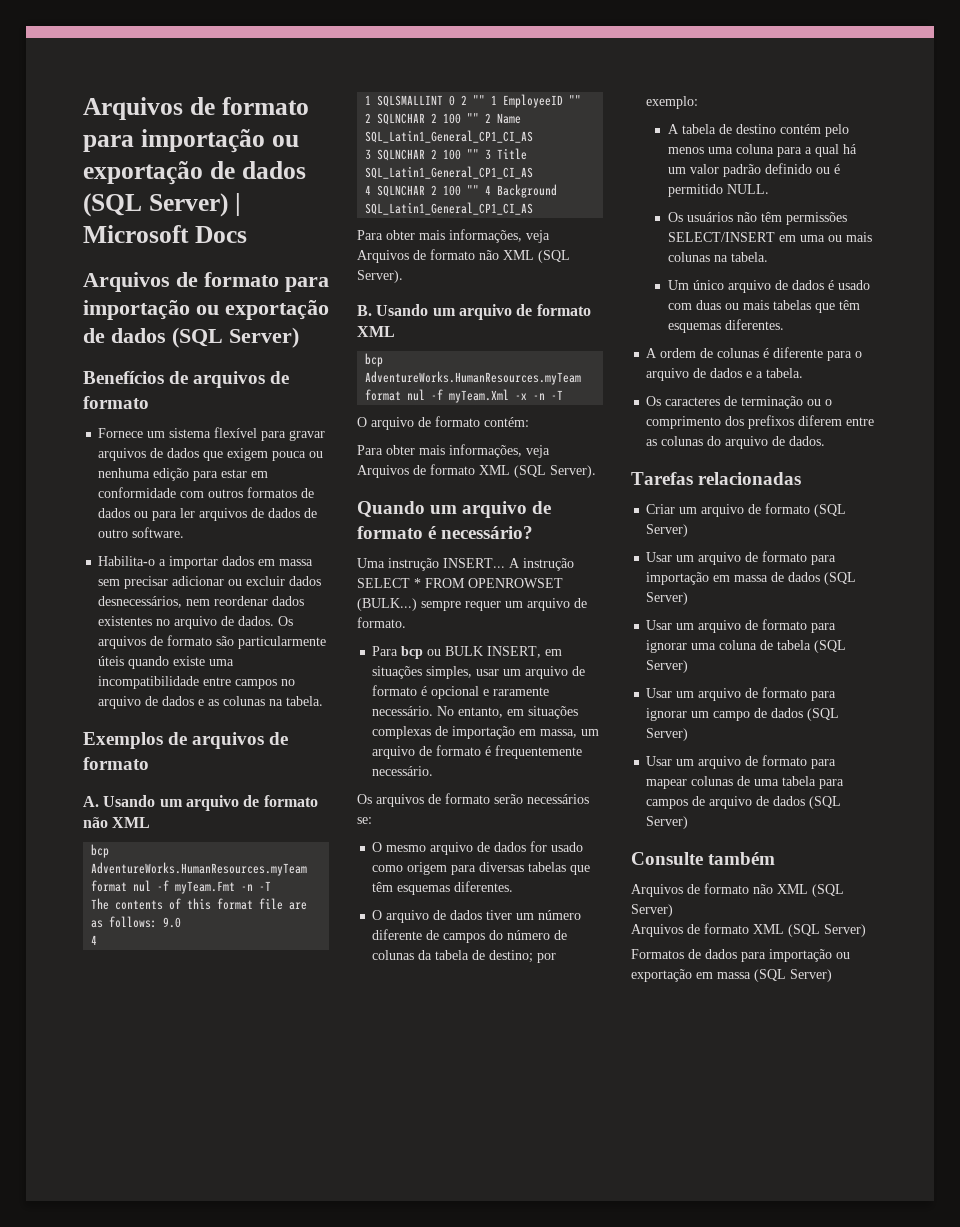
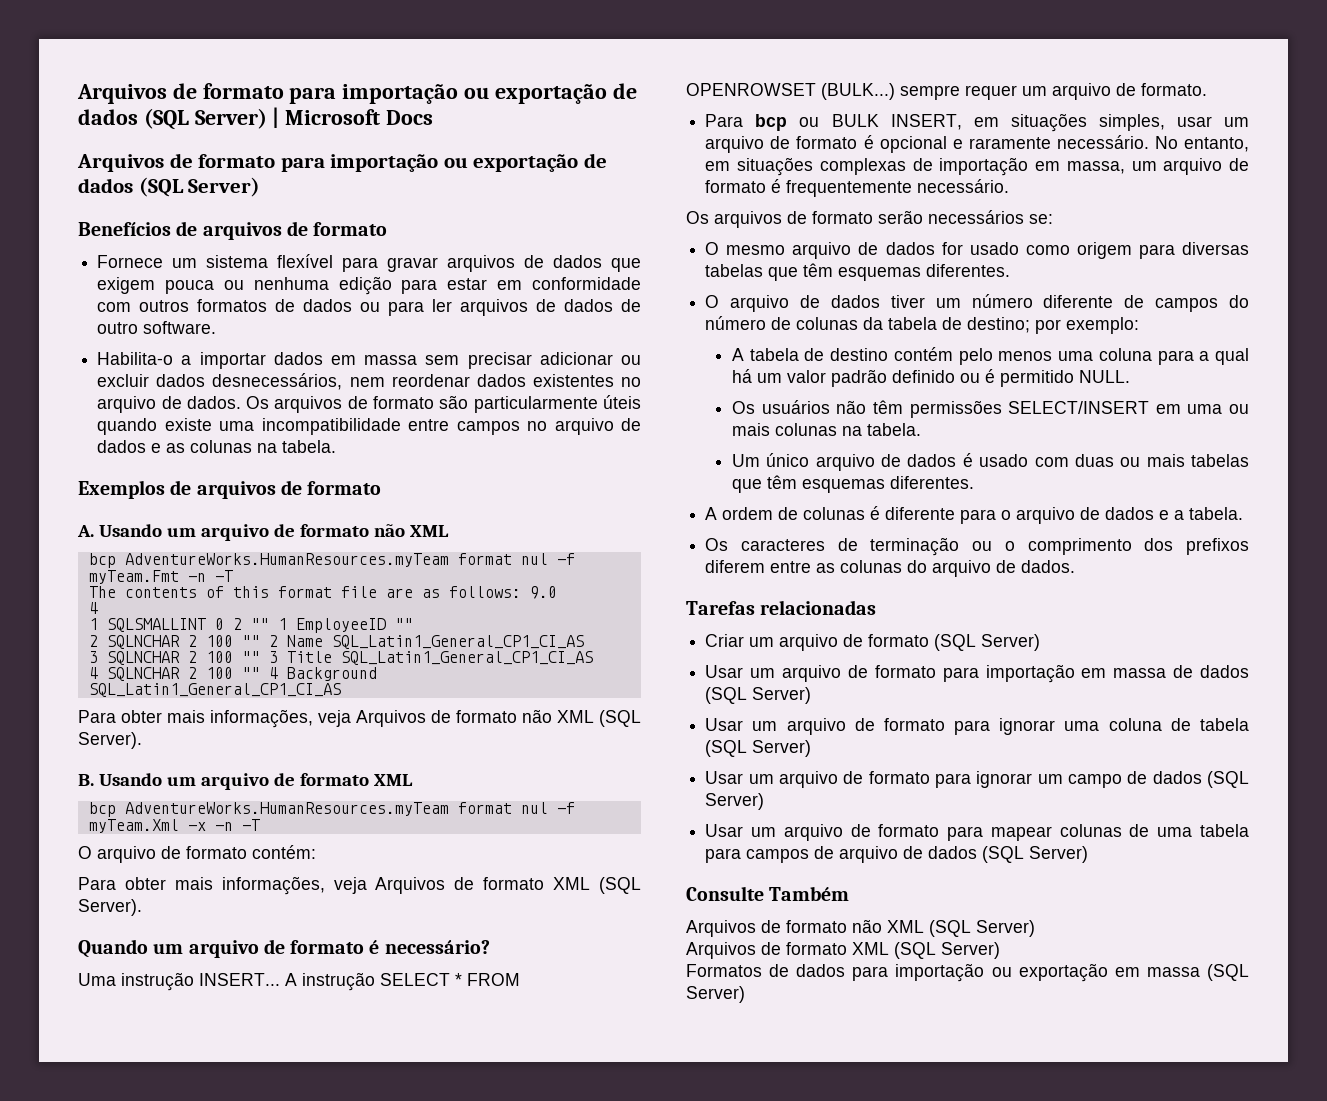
[708,852,776,865] também -> [769,886,850,901] Também

